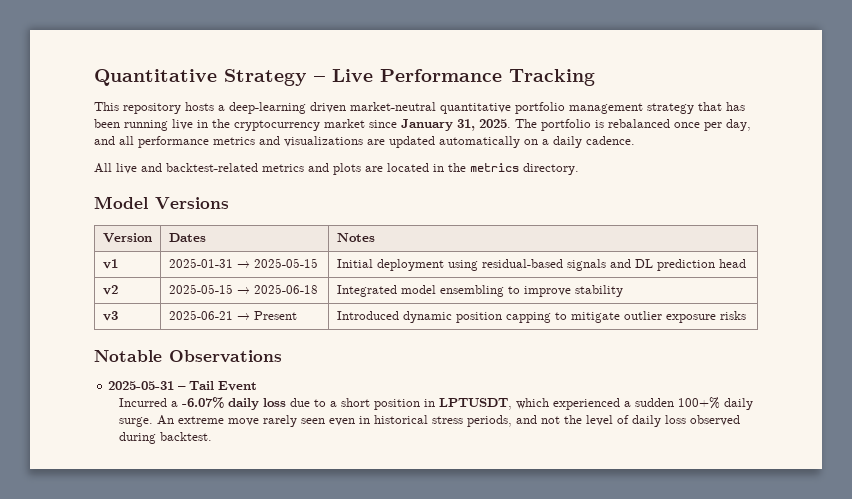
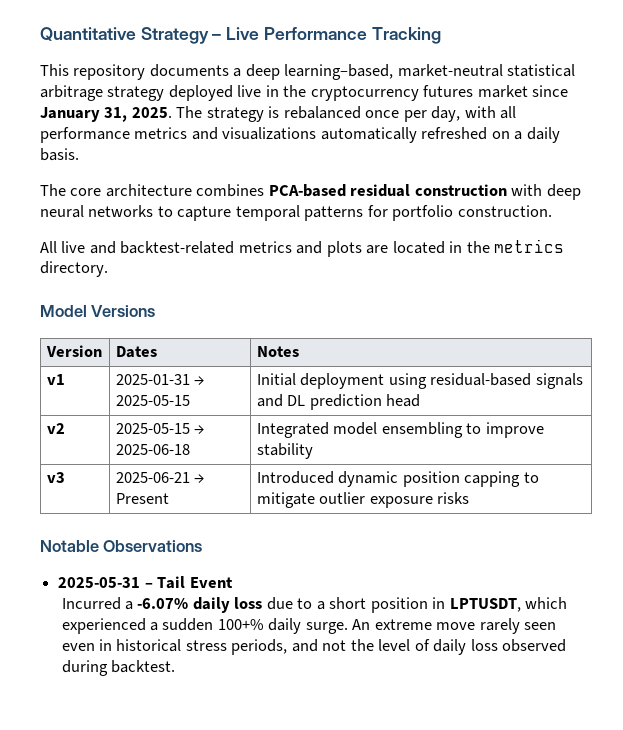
[185,102,745,114] [94,119,168,131] hosts a deep-learning driven market-neutral quantitative portfolio management strategy that has been running -> [149,64,576,80] [40,85,233,101] documents a deep learning–based, market-neutral statistical arbitrage strategy deployed
(320, 125) none -> [423,85,474,97] futures
[541,119,591,131] portfolio -> [206,107,264,122] strategy
[94,136,115,145] and -> [464,106,496,118] with
[367,136,635,148] are updated automatically on a daily cadence. -> [320,127,560,143] [40,148,79,161] [40,184,581,200] [40,205,552,221] automatically refreshed on a daily basis. // The core architecture combines PCA-based residual construction with deep neural networks to capture temporal patterns for portfolio construction.

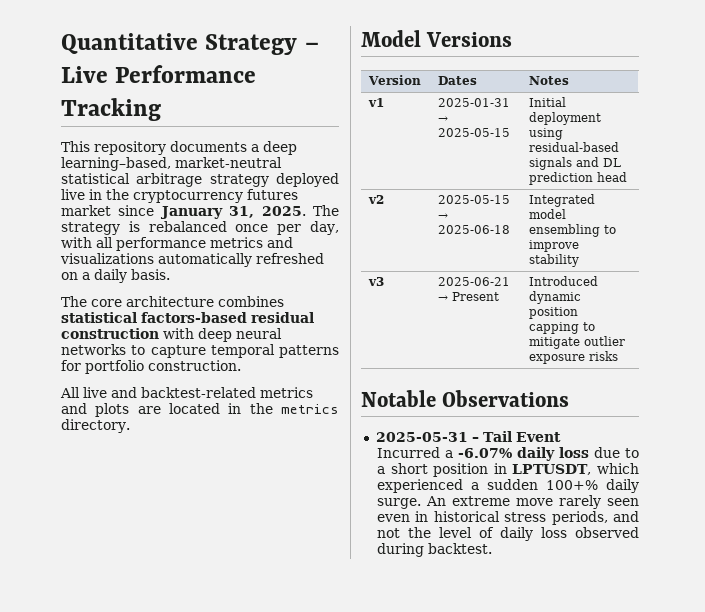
[268,184,346,197] PCA-based -> [61,312,247,323] statistical factors-based

